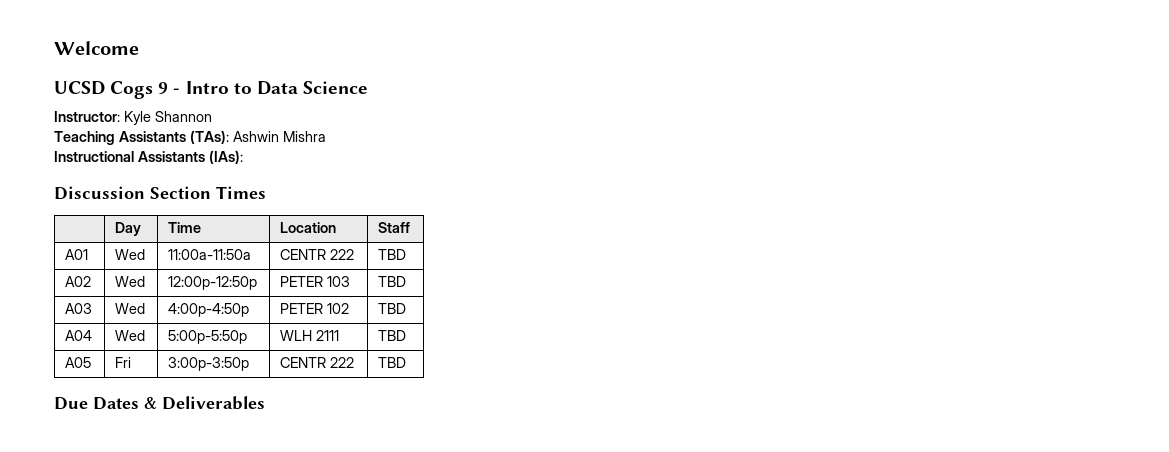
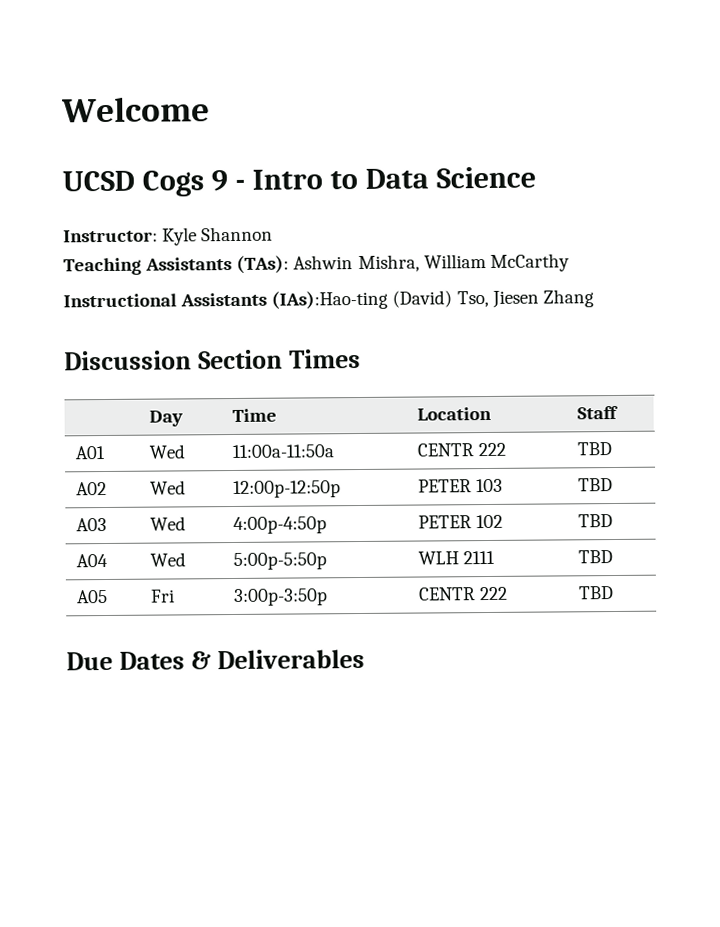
[283,131,326,142] Mishra -> [357,253,570,273] Mishra, William McCarthy
[209,150,243,164] (IAs): -> [271,289,594,310] (IAs):Hao-ting (David) Tso, Jiesen Zhang

